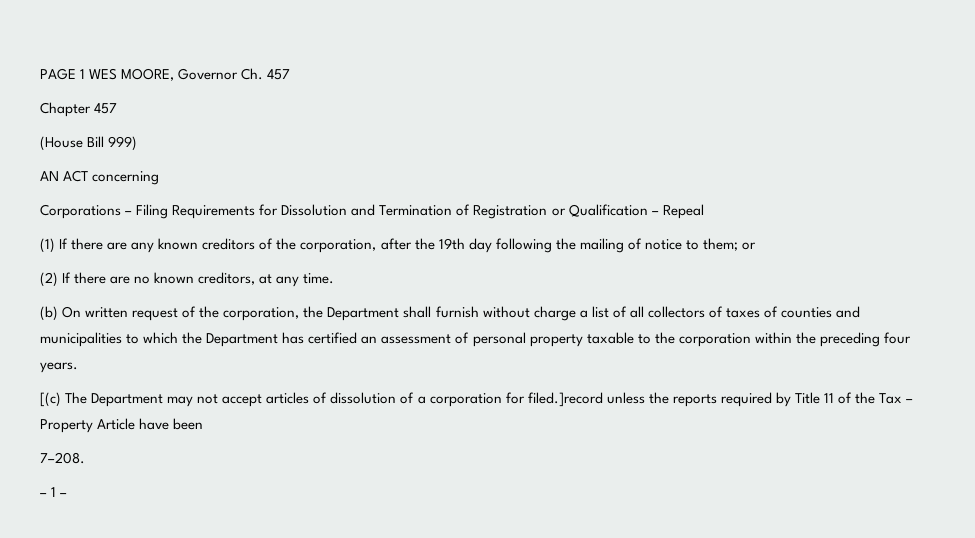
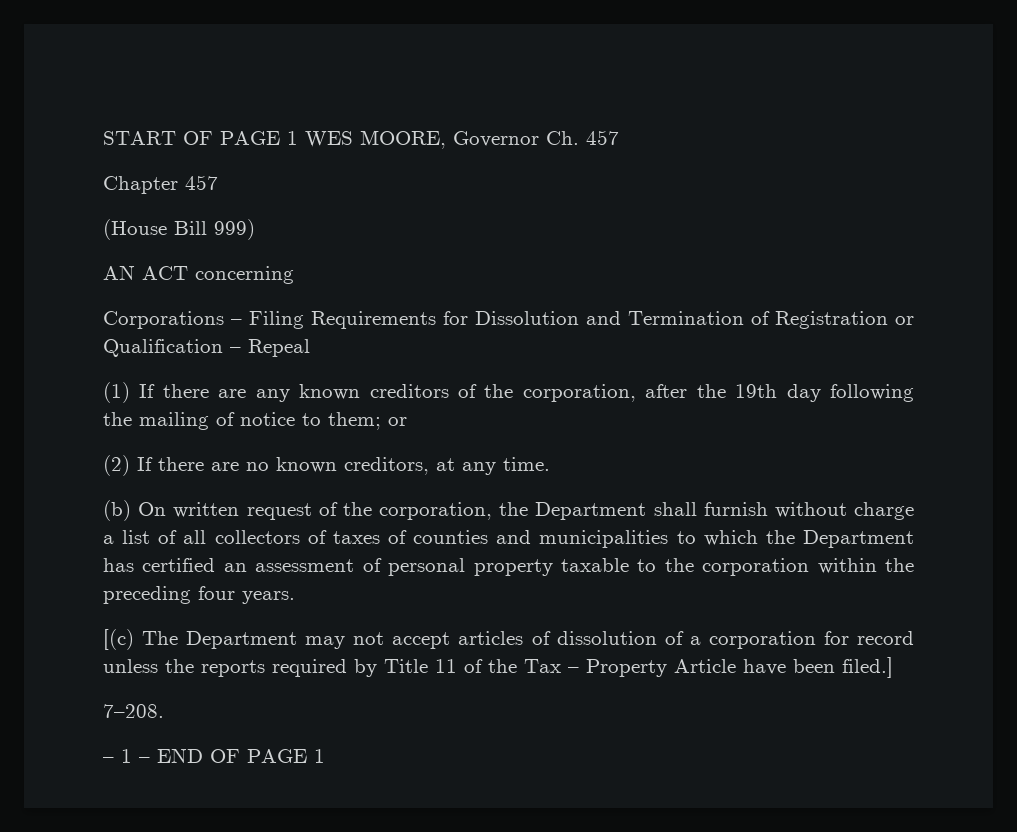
(40, 74) none -> [103,131,213,145] START OF
[527,392,603,407] filed.]record -> [857,631,915,645] record
(204, 424) none -> [842,657,893,678] filed.]
(68, 495) none -> [157,748,325,763] END OF PAGE 1

